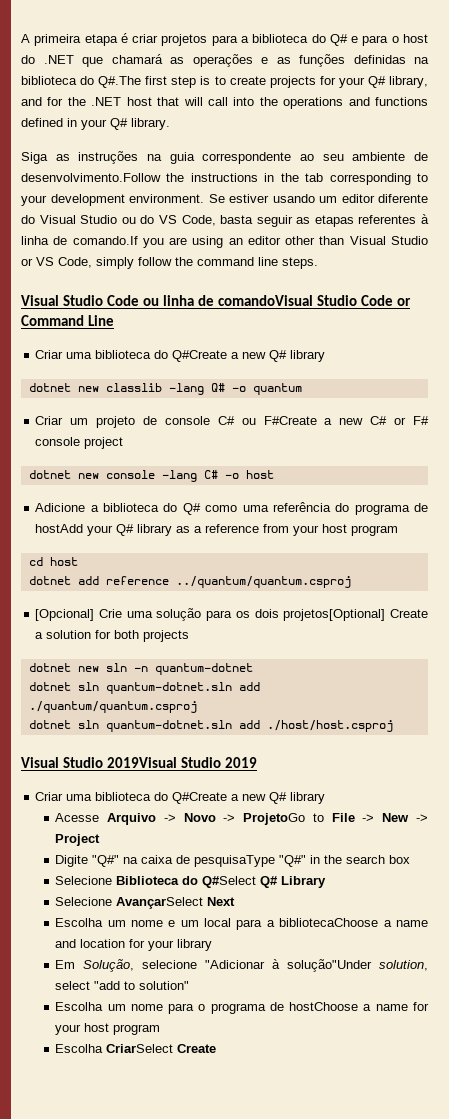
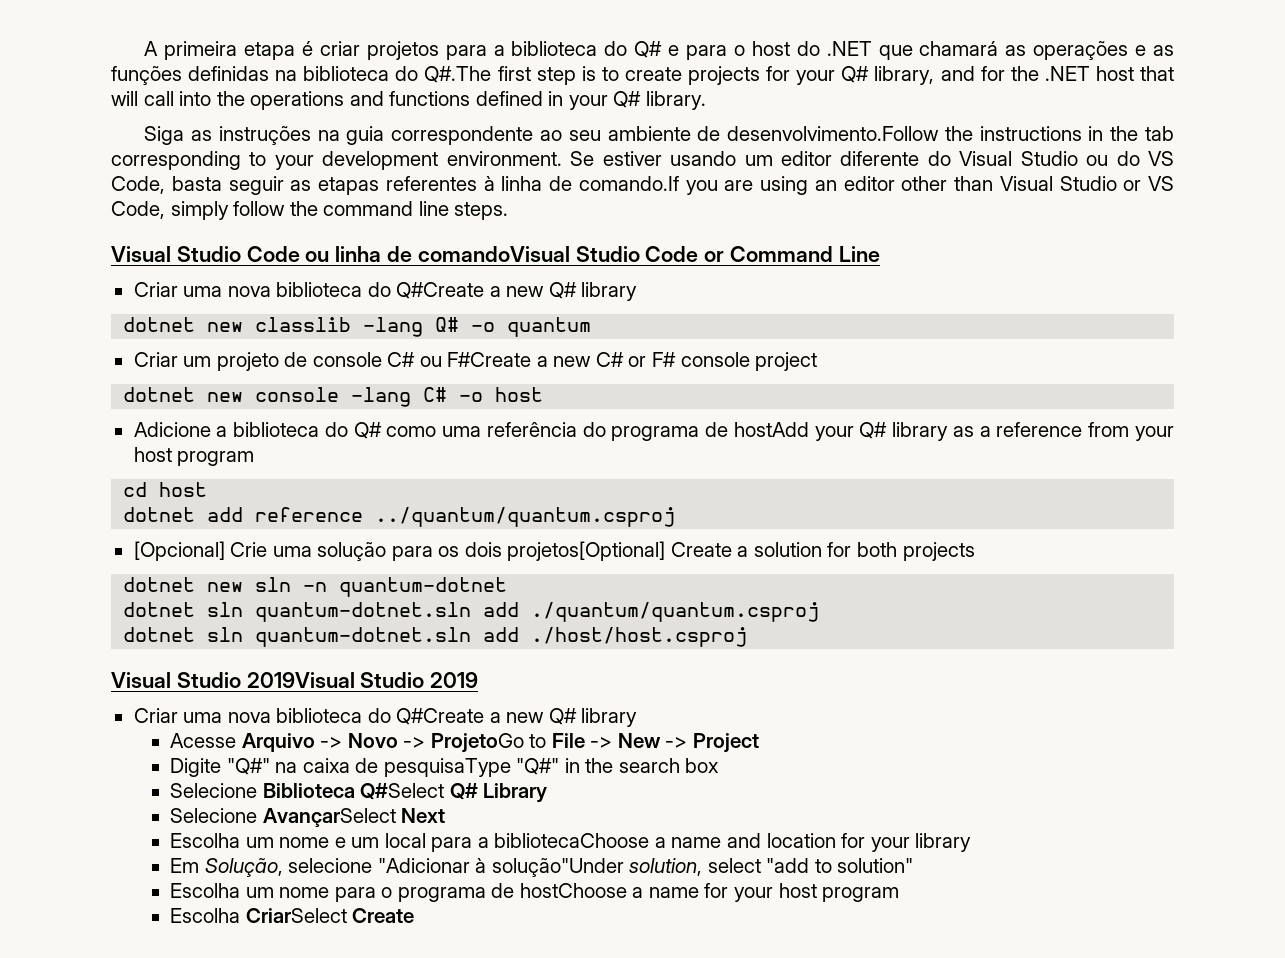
(93, 355) none -> [227,286,271,297] nova
(93, 797) none -> [227,712,271,723] nova
[182,876,199,885] do -> (355, 790) none

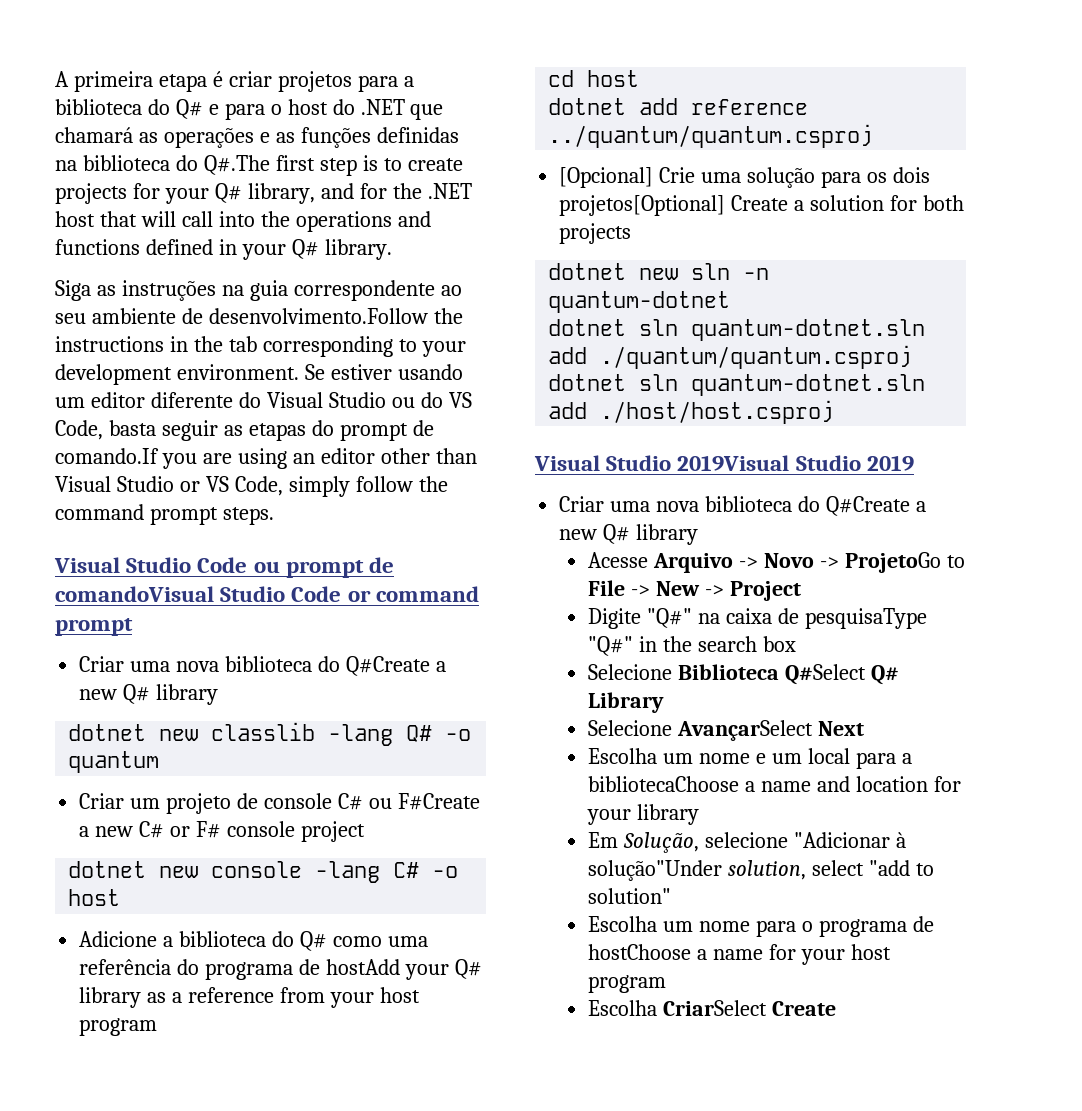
[385,176,543,191] referentes à linha -> [311,420,408,441] do prompt
[418,201,449,216] line -> [149,507,218,525] prompt
[335,246,382,262] linha -> [285,560,364,578] prompt
[730,246,880,262] Command Line -> [375,586,479,602] [55,618,133,636] command prompt

